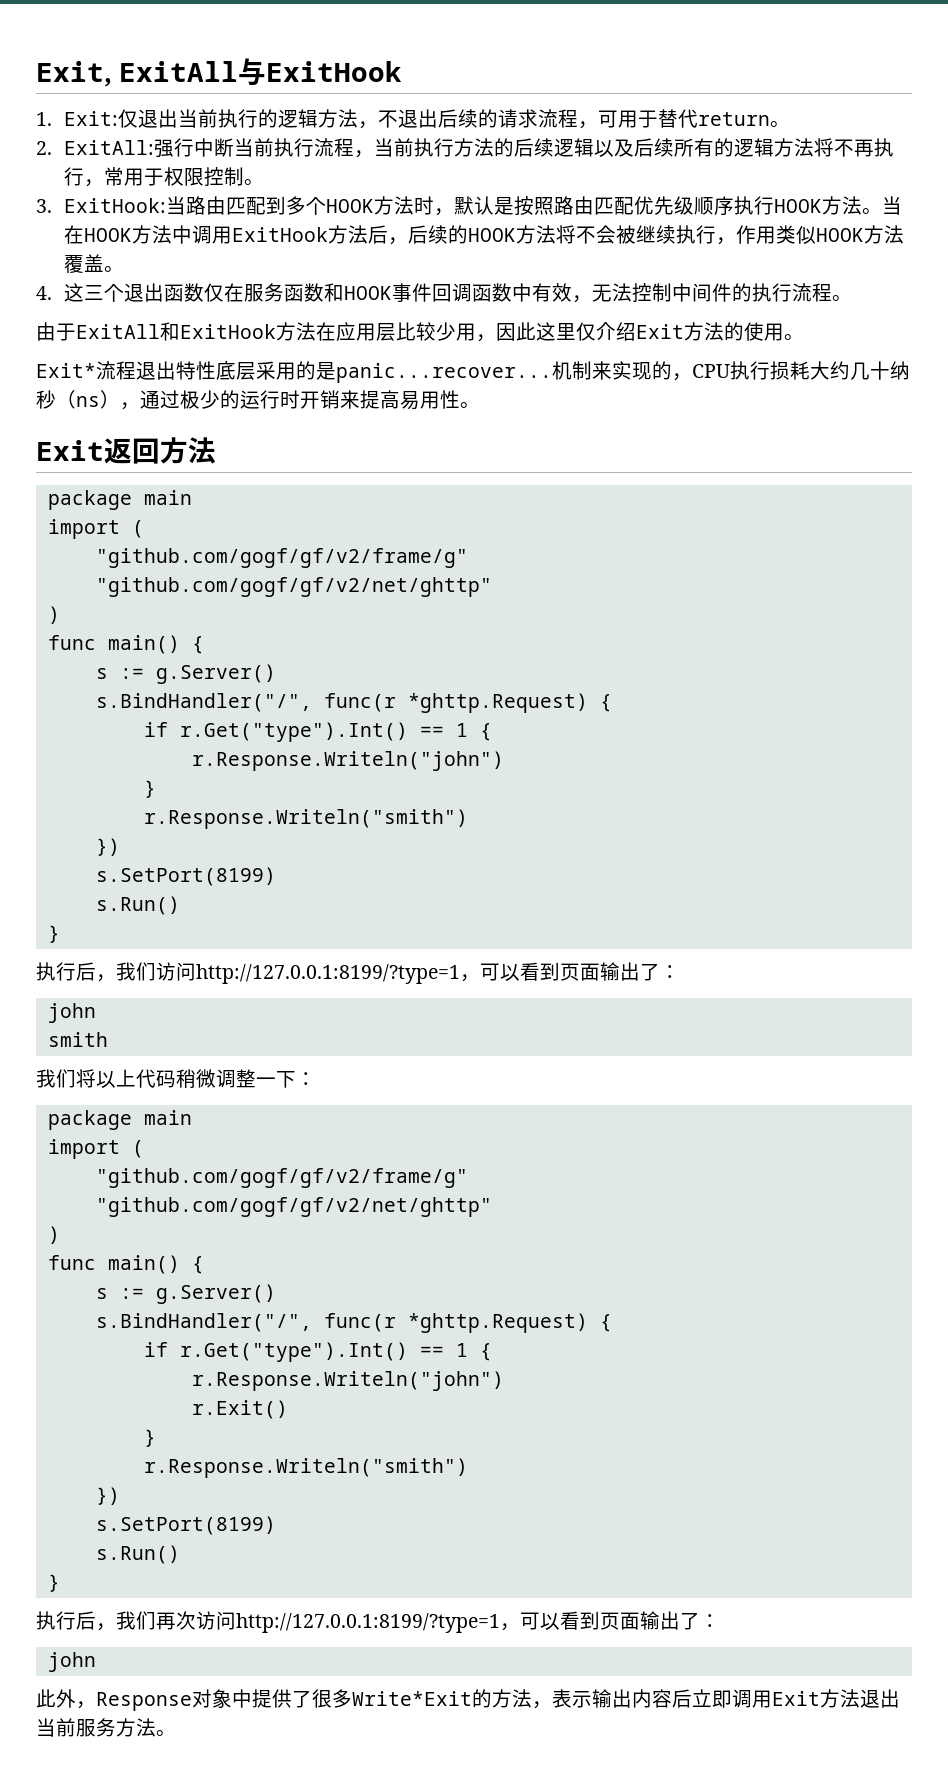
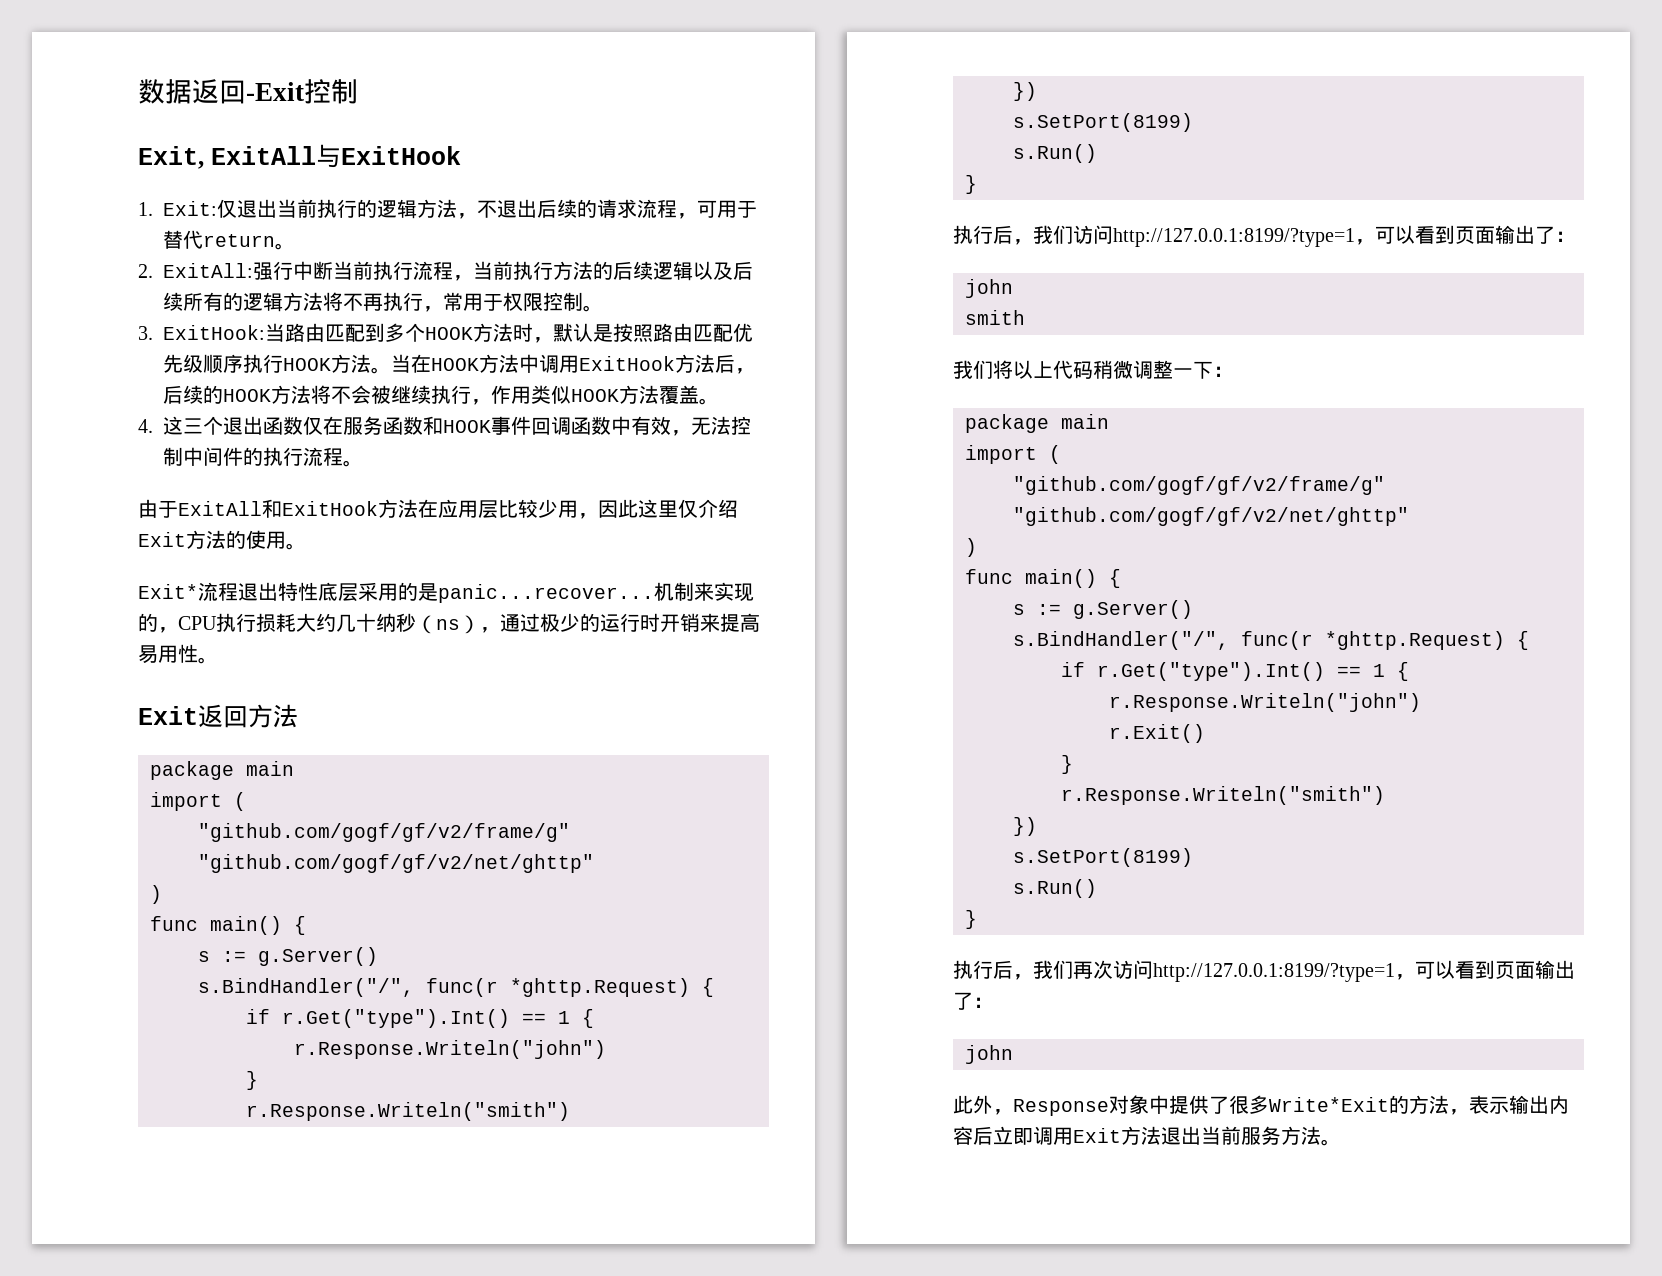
(36, 74) none -> [138,79,358,104] 数据返回-Exit控制 //

